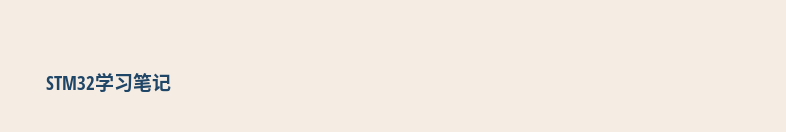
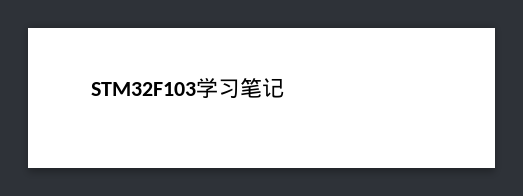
[46,76,95,90] STM32 -> [91,82,196,96] STM32F103

